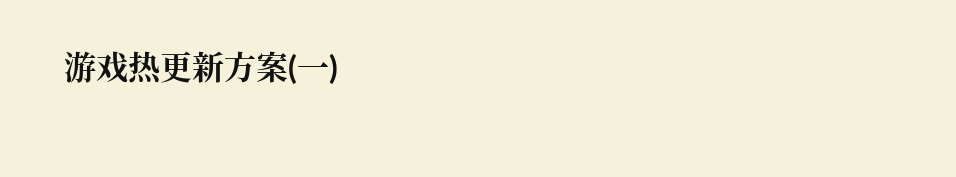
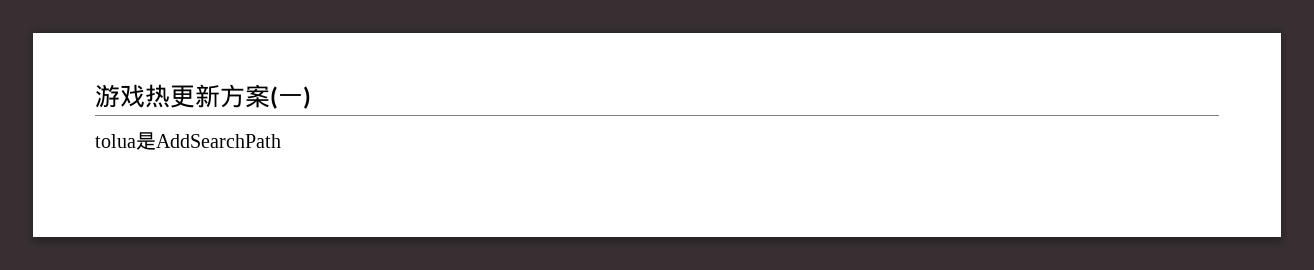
(338, 69) none -> [95,132,281,150] // tolua是AddSearchPath

